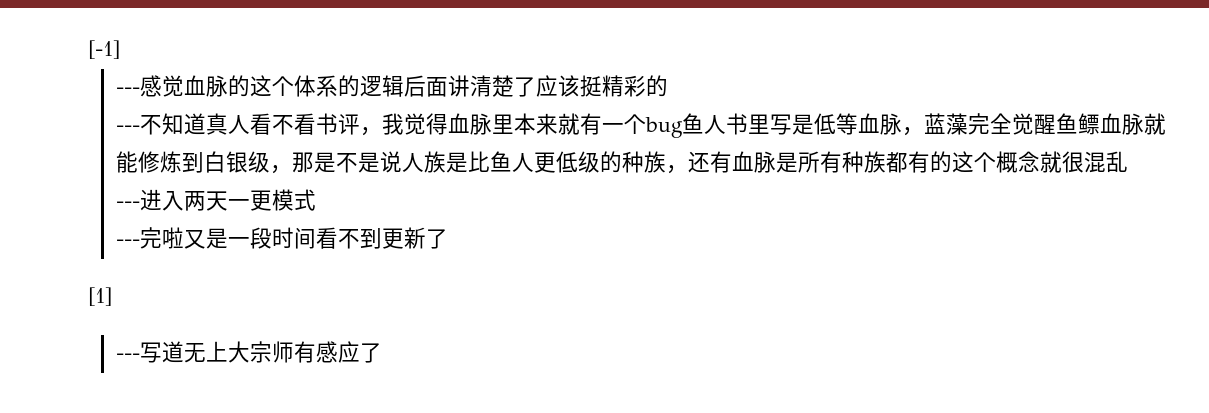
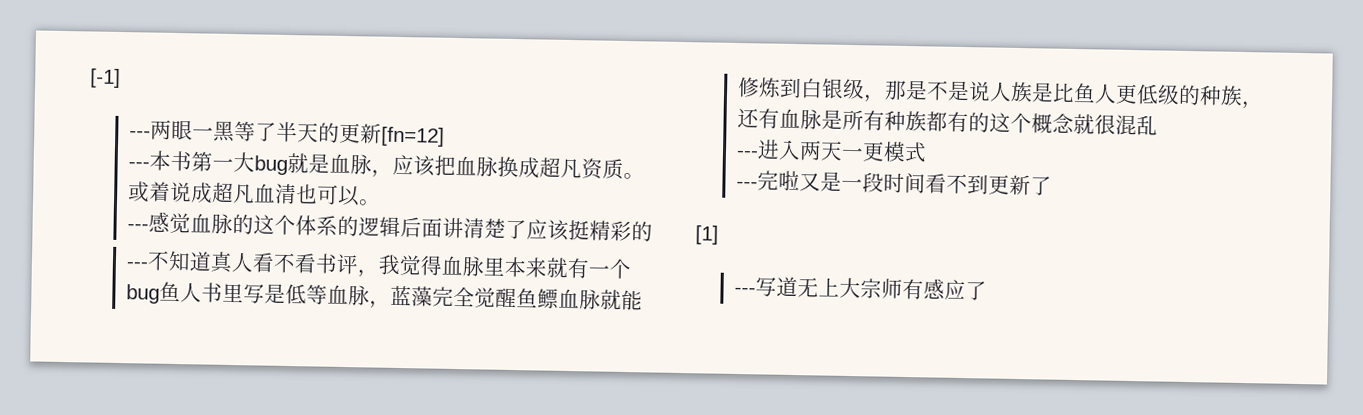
(120, 49) none -> [129,119,446,147] [128,150,646,180] [128,181,382,207] // ---两眼一黑等了半天的更新[fn=12] // ---本书第一大bug就是血脉，应该把血脉换成超凡资质。或着说成超凡血清也可以。

